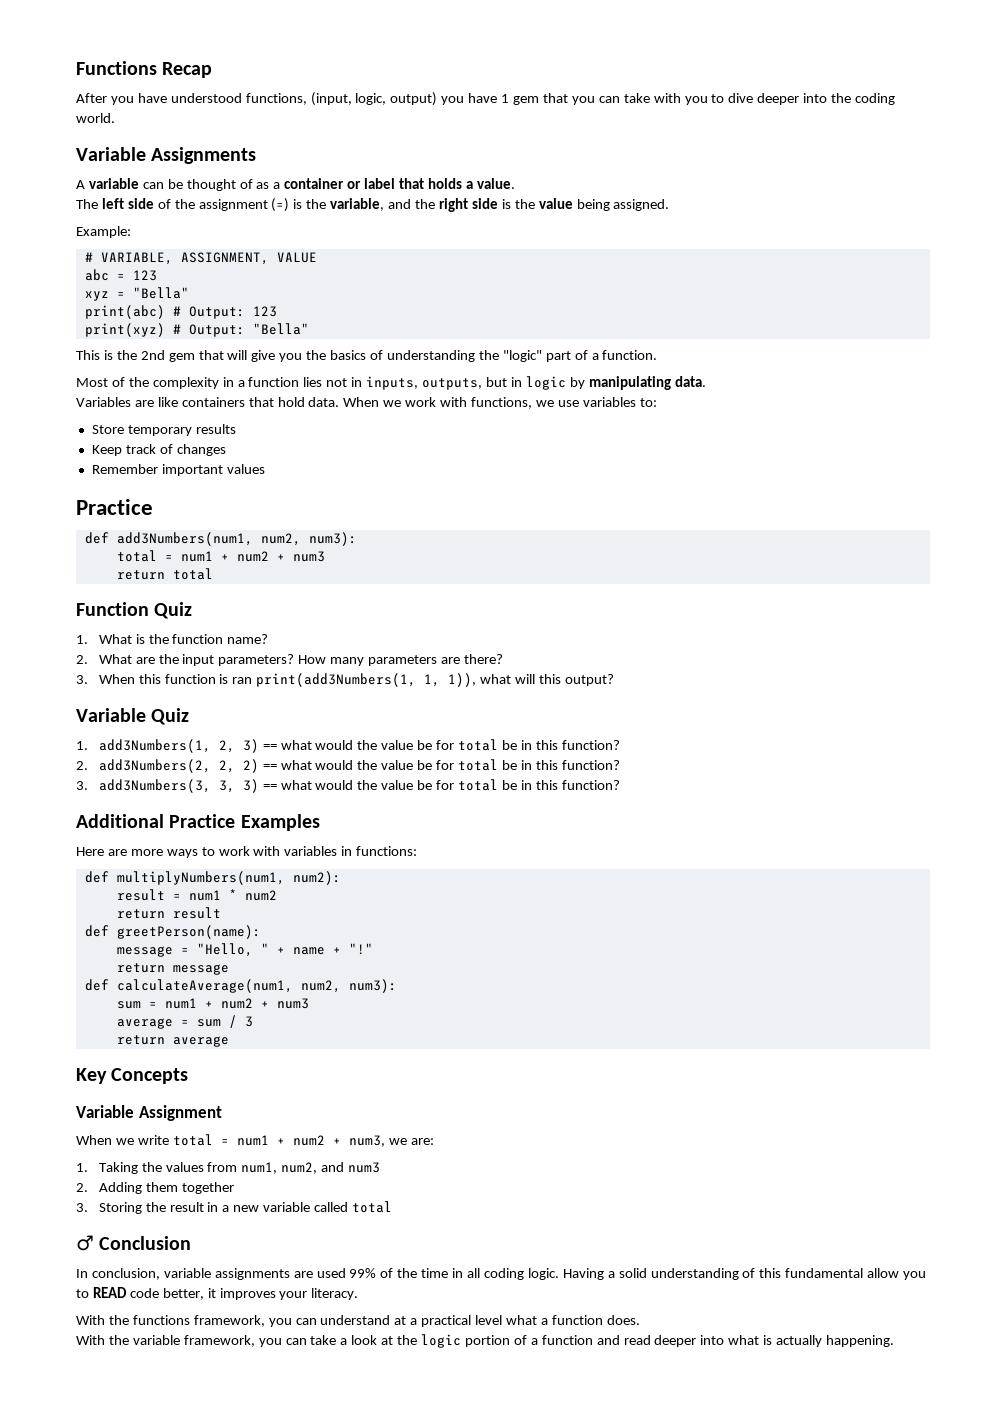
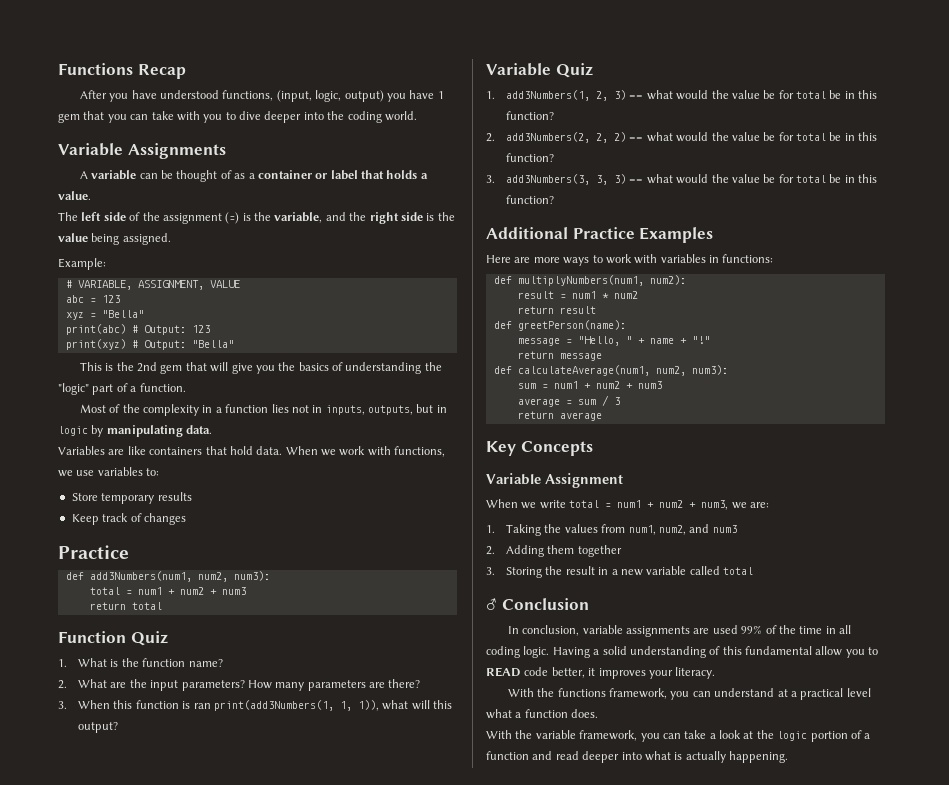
[91,464,265,476] // Remember important values -> (186, 519) none

